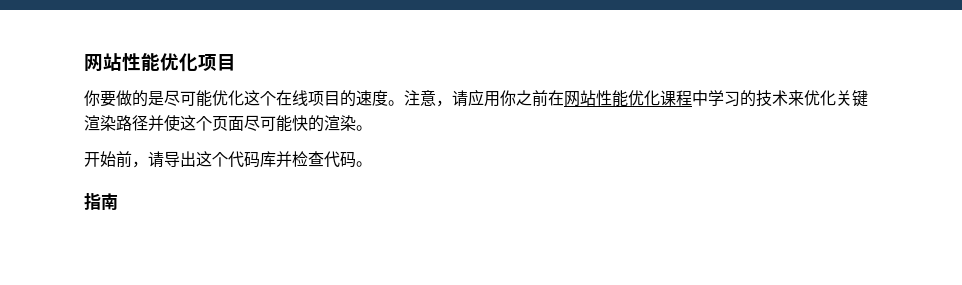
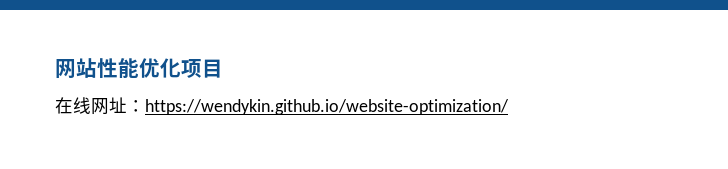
[84,89,868,107] [84,115,372,132] [84,151,372,168] [84,193,118,210] 你要做的是尽可能优化这个在线项目的速度。注意，请应用你之前在网站性能优化课程中学习的技术来优化关键渲染路径并使这个页面尽可能快的渲染。 // 开始前，请导出这个代码库并检查代码。 // 指南 -> [55,97,509,115] 在线网址：https://wendykin.github.io/website-optimization/

